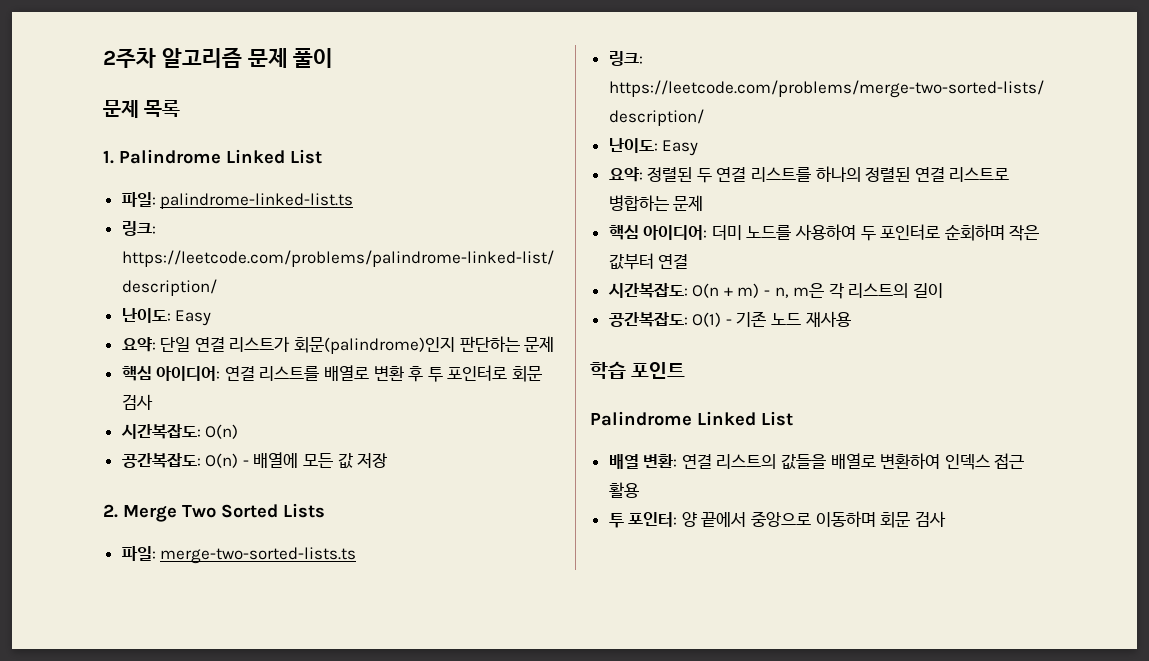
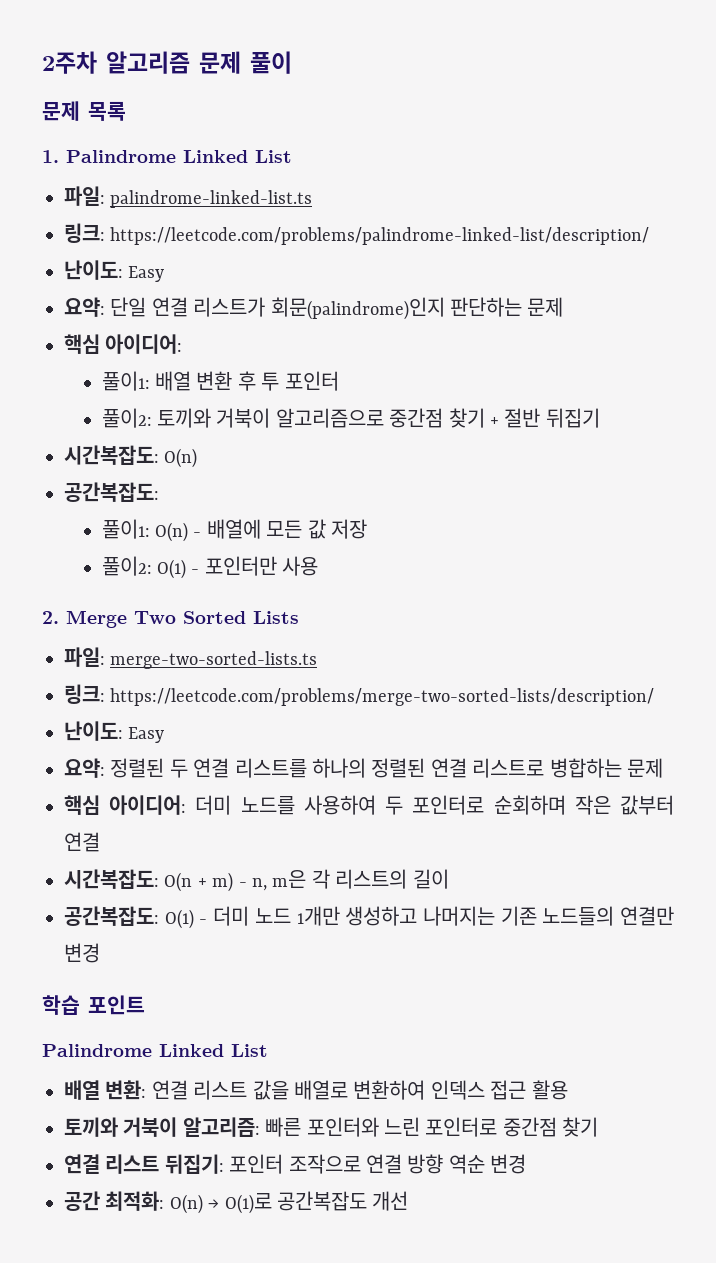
[224,365,543,382] [121,394,153,410] 연결 리스트를 배열로 변환 후 투 포인터로 회문 검사 -> [101,371,339,391] [101,408,600,428] // 풀이1: 배열 변환 후 투 포인터 // 풀이2: 토끼와 거북이 알고리즘으로 중간점 찾기 + 절반 뒤집기
(201, 460) none -> [101,519,150,539] // 풀이1:
(388, 460) none -> [101,556,319,579] // 풀이2: O(1) - 포인터만 사용
[736,311,851,327] 기존 노드 재사용 -> [213,906,674,926] [64,943,100,963] 더미 노드 1개만 생성하고 나머지는 기존 노드들의 연결만 변경
[716,454,827,470] 리스트의 값들을 -> [193,1080,289,1100] 리스트 값을
[608,511,946,528] 투 포인터: 양 끝에서 중앙으로 이동하며 회문 검사 -> [64,1117,599,1137] [64,1154,527,1174] [64,1191,409,1214] 토끼와 거북이 알고리즘: 빠른 포인터와 느린 포인터로 중간점 찾기 // 연결 리스트 뒤집기: 포인터 조작으로 연결 방향 역순 변경 // 공간 최적화: O(n) → O(1)로 공간복잡도 개선

